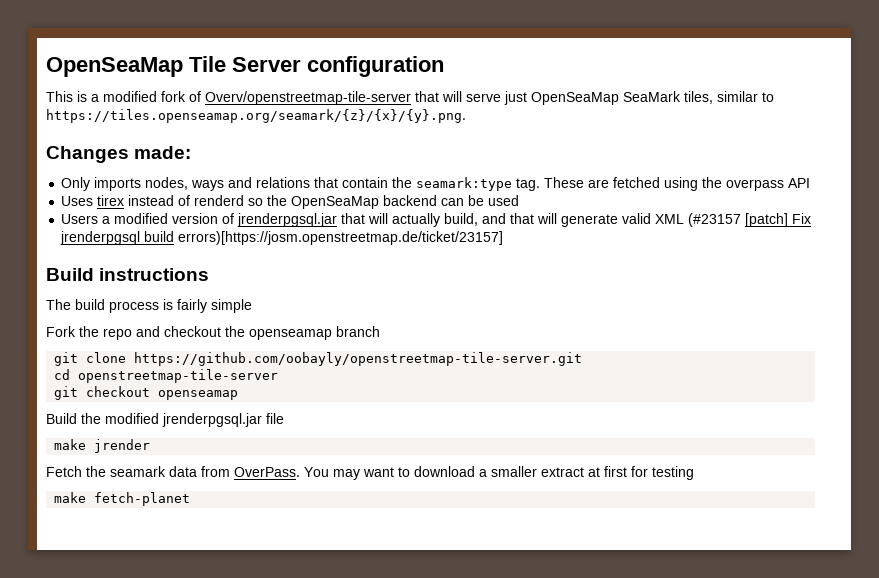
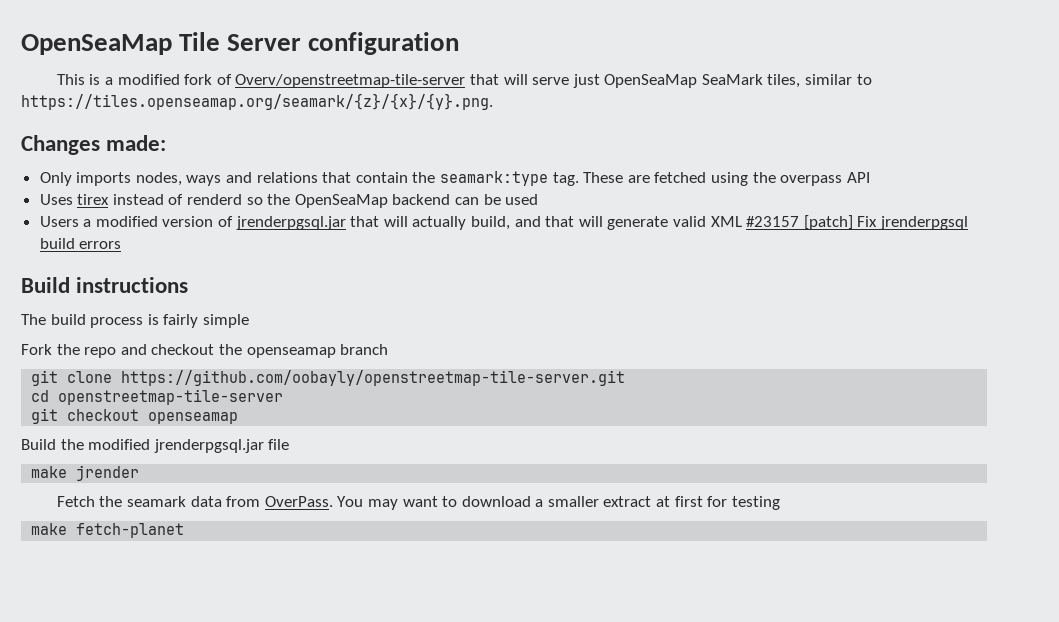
[688,213,742,227] (#23157 -> [746,216,800,227] #23157
[178,231,504,245] errors)[https://josm.openstreetmap.de/ticket/23157] -> [79,241,122,249] errors

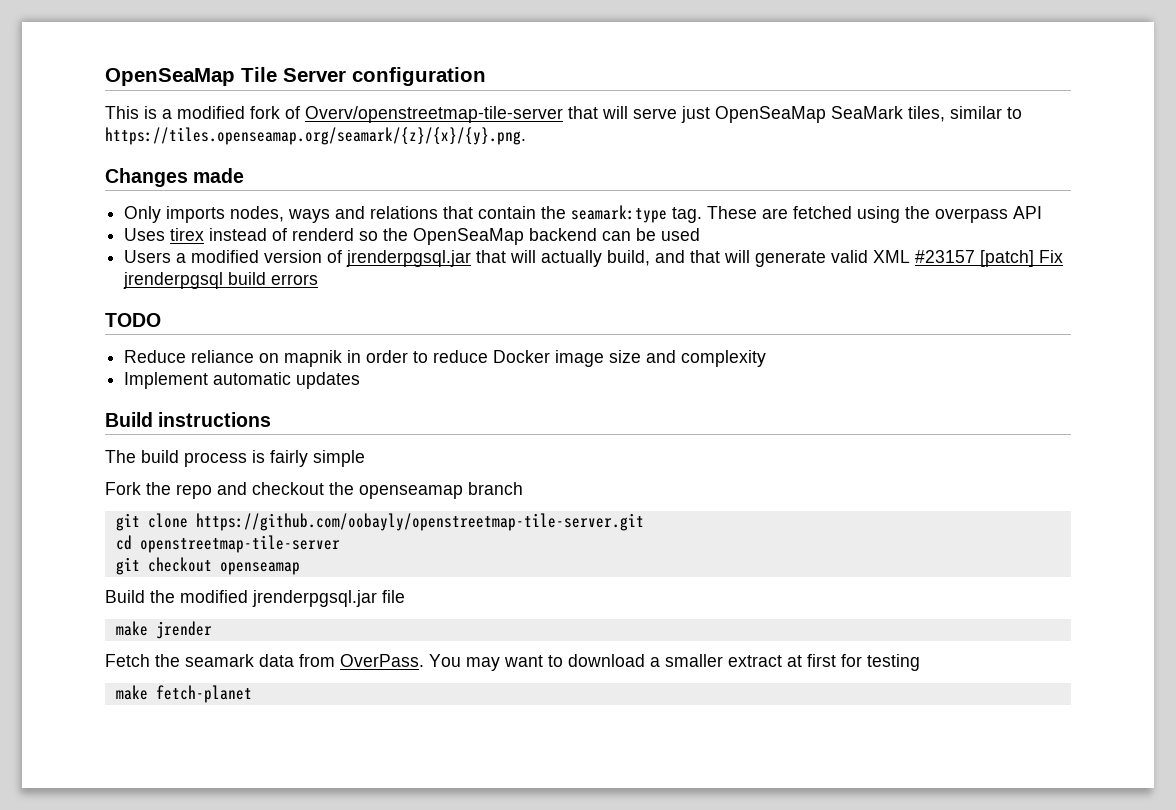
[106,135,167,151] made: -> [193,168,245,183] made
(122, 245) none -> [105,313,161,327] [124,350,767,367] [124,372,361,389] // TODO // Reduce reliance on mapnik in order to reduce Docker image size and complexity // Implement automatic updates

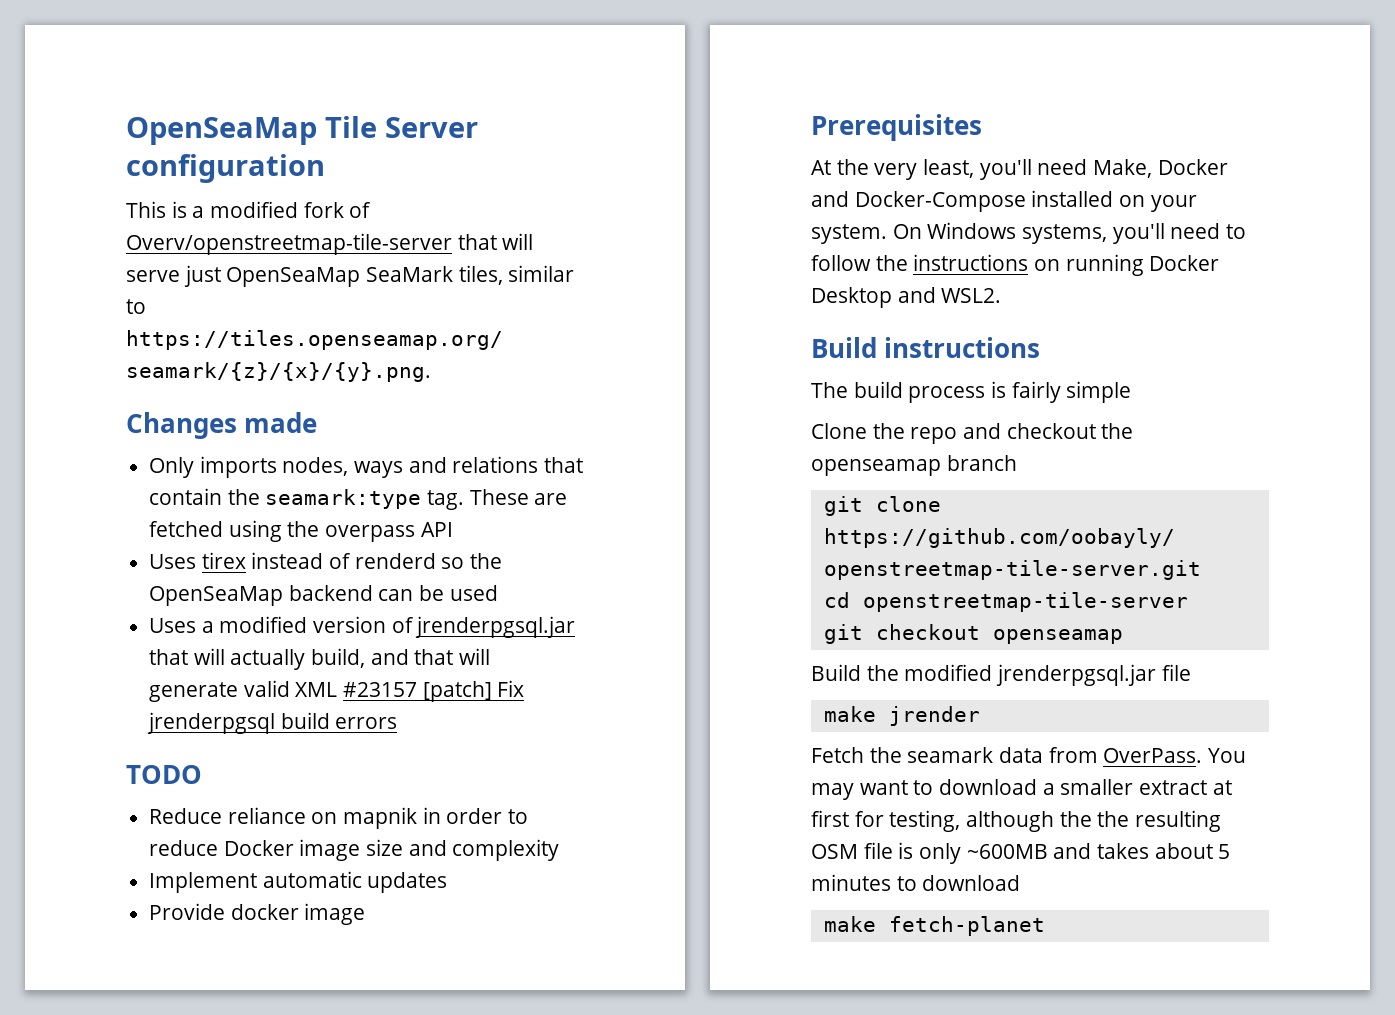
[124,250,172,263] Users -> [149,618,197,633] Uses
(361, 380) none -> [149,903,366,925] [811,114,982,141] [811,159,1228,180] [811,190,1197,212] [811,222,1247,244] [811,254,1220,276] [811,287,1002,308] // Provide docker image // Prerequisites // At the very least, you'll need Make, Docker and Docker-Compose installed on your system. On Windows systems, you'll need to follow the instructions on running Docker Desktop and WSL2.
[105,482,141,495] Fork -> [811,423,867,439] Clone
[867,654,920,671] testing -> [889,810,1222,832] [811,842,1231,864] [811,874,1021,891] testing, although the the resulting OSM file is only ~600MB and takes about 5 minutes to download

